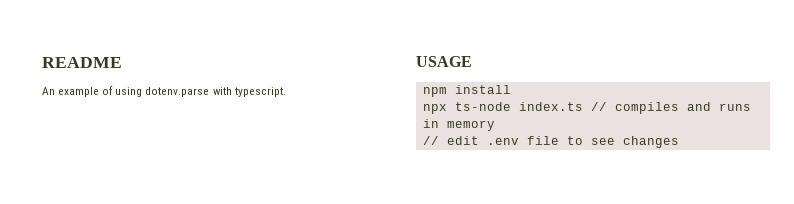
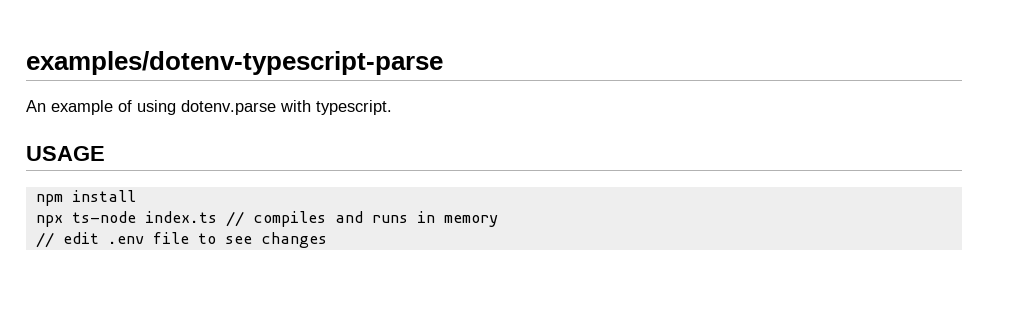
[42,57,122,68] README -> [26,51,443,75] examples/dotenv-typescript-parse

